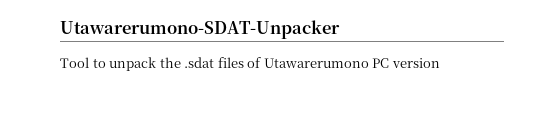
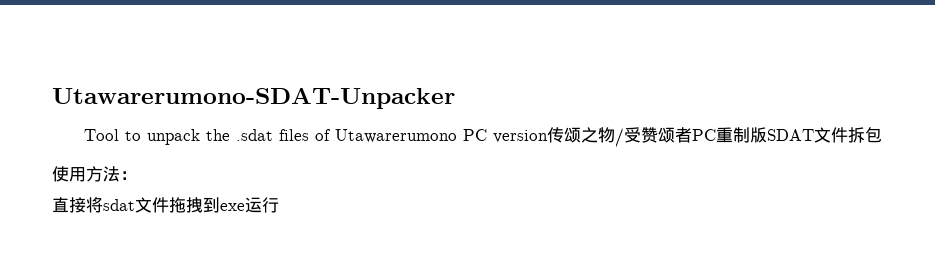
(440, 63) none -> [546,127,882,147] [52,166,137,182] [52,197,279,213] 传颂之物/受赞颂者PC重制版SDAT文件拆包 // 使用方法： // 直接将sdat文件拖拽到exe运行

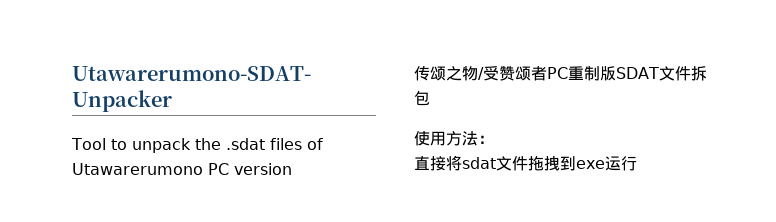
(548, 136) none -> (292, 169) //

